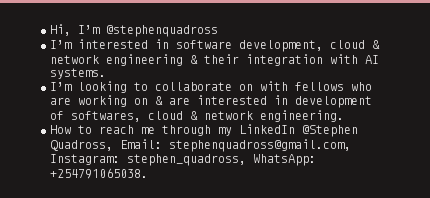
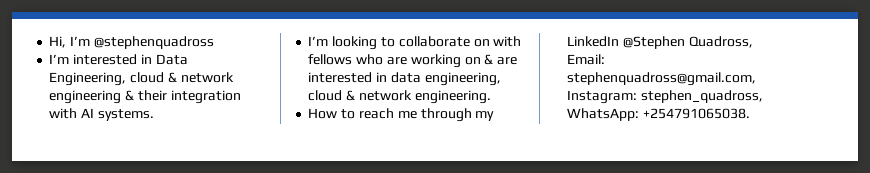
[176,40,323,52] software development, -> [155,54,188,65] [49,72,127,86] Data Engineering,
[295,96,372,108] [50,111,141,122] development of softwares, -> [390,72,501,86] data engineering,

